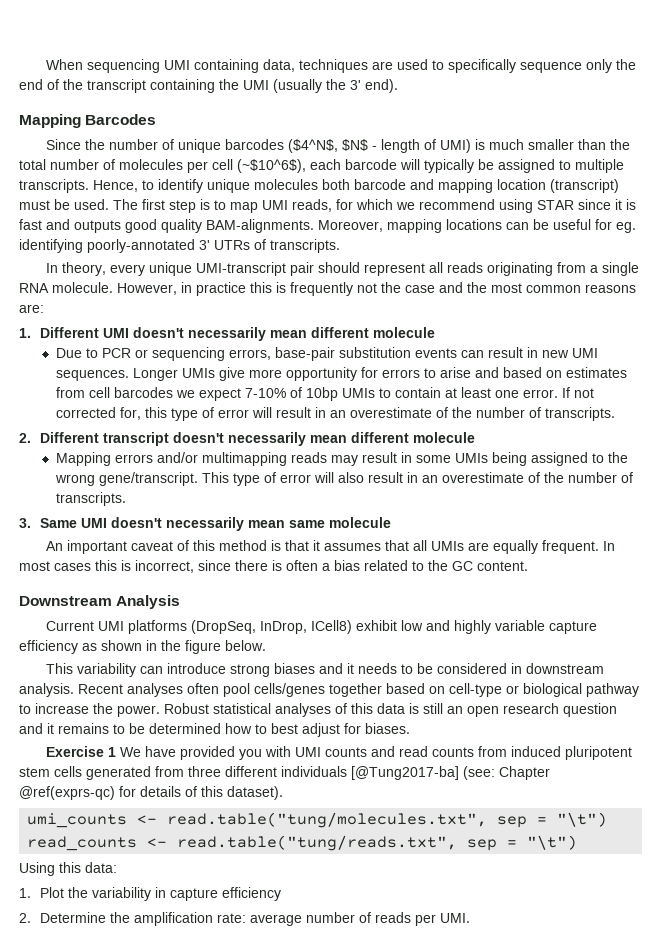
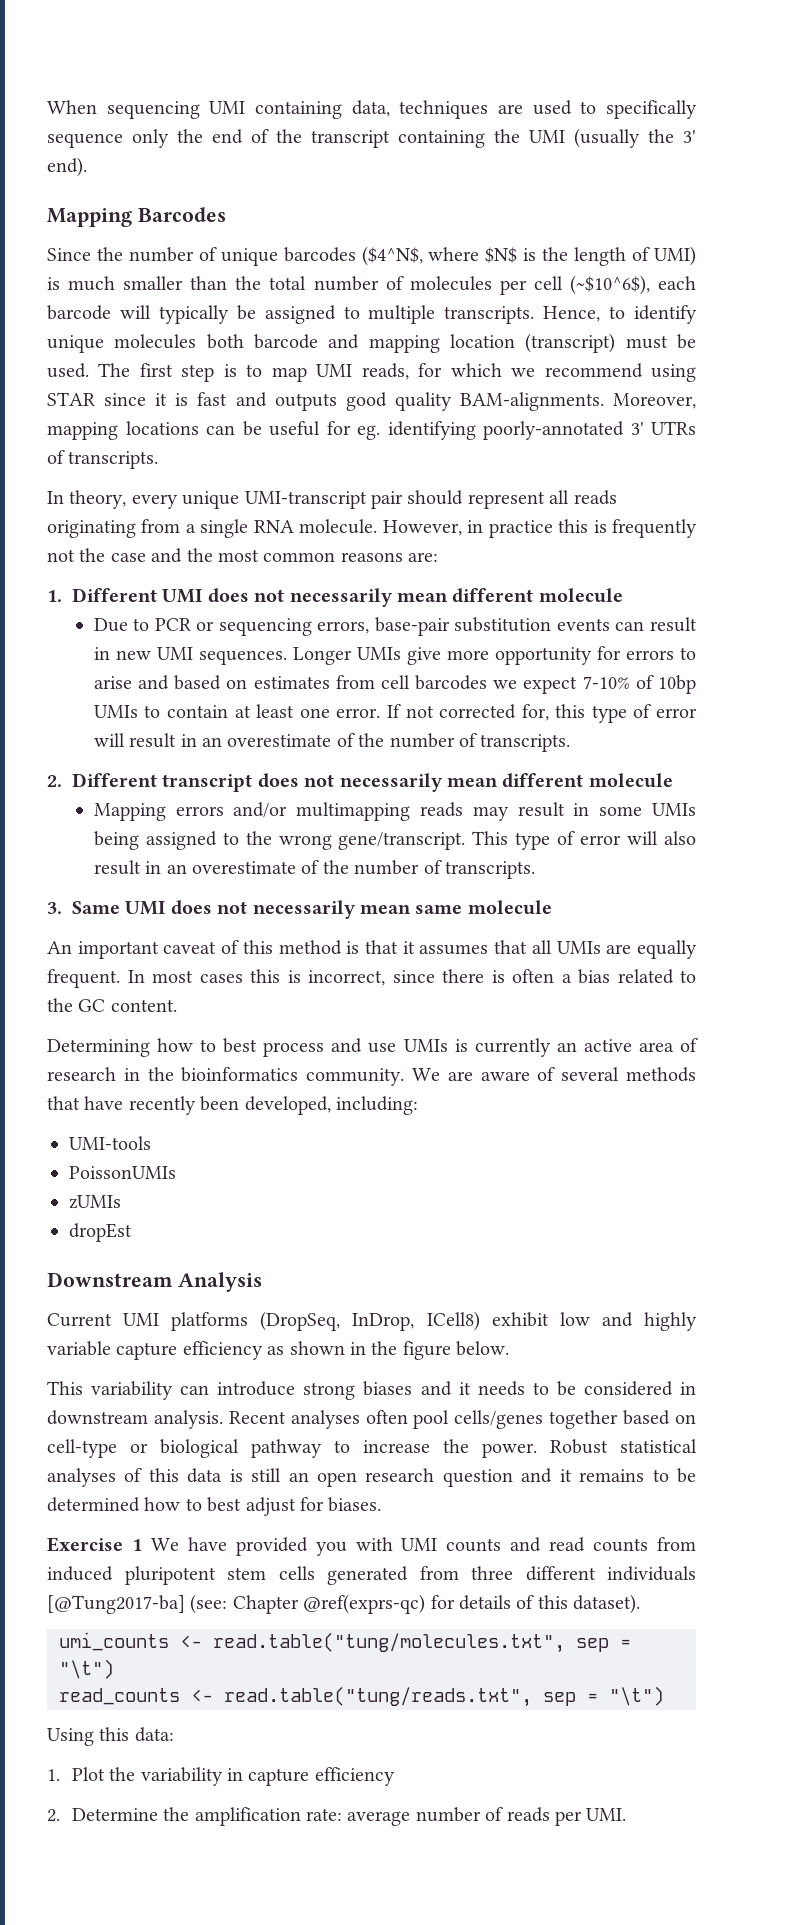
[341,139,377,151] $N$ - -> [428,247,569,263] where $N$ is the
[133,327,185,338] doesn't -> [207,588,285,603] does not
[173,432,225,443] doesn't -> [257,773,335,788] does not
[111,517,163,528] doesn't -> [170,900,248,915] does not
(528, 566) none -> [47,1038,699,1057] [47,1067,696,1086] [47,1096,418,1115] [69,1136,151,1150] [69,1166,176,1179] [69,1195,121,1209] [69,1223,132,1242] // Determining how to best process and use UMIs is currently an active area of research in the bioinformatics community. We are aware of several methods that have recently been developed, including: // UMI-tools // PoissonUMIs // zUMIs // dropEst

